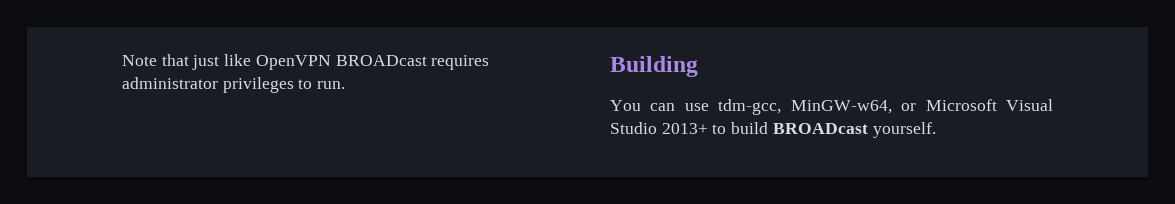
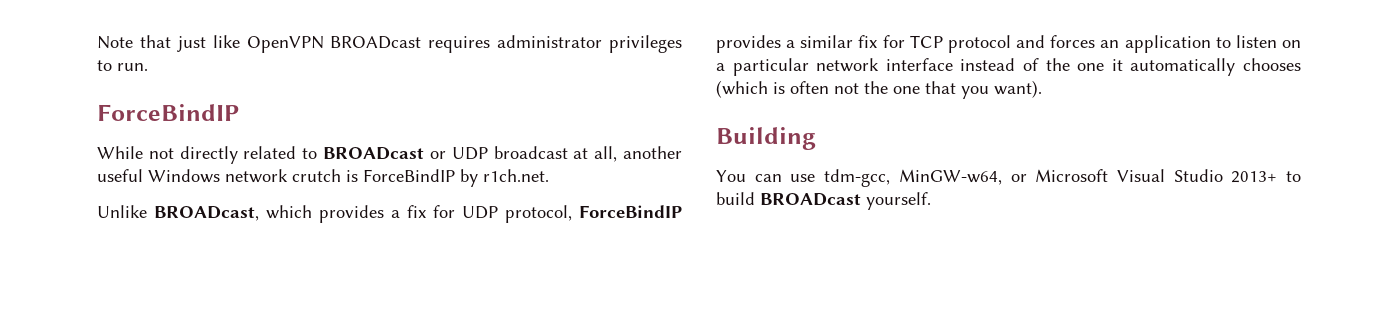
(346, 85) none -> [97,104,239,121] [97,146,682,164] [97,169,549,187] [97,205,682,223] [716,35,1301,53] [716,58,1301,76] [716,80,1042,99] // ForceBindIP // While not directly related to BROADcast or UDP broadcast at all, another useful Windows network crutch is ForceBindIP by r1ch.net. // Unlike BROADcast, which provides a fix for UDP protocol, ForceBindIP provides a similar fix for TCP protocol and forces an application to listen on a particular network interface instead of the one it automatically chooses (which is often not the one that you want).

